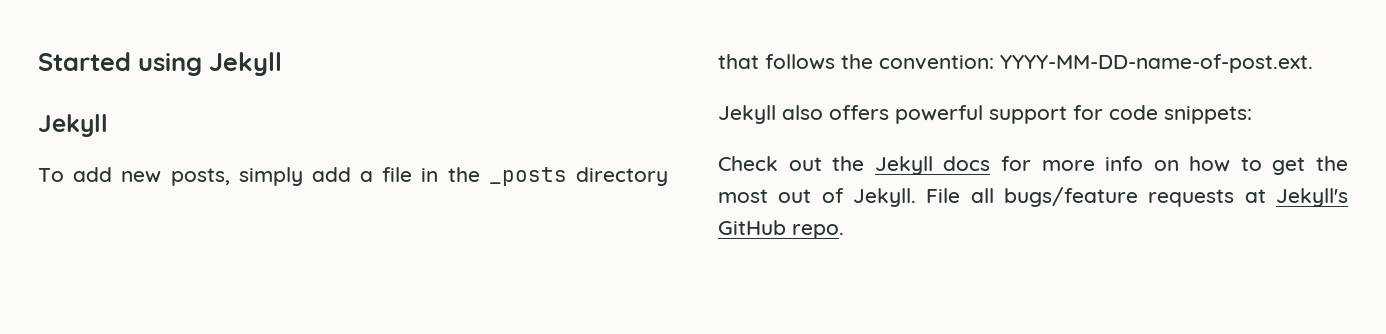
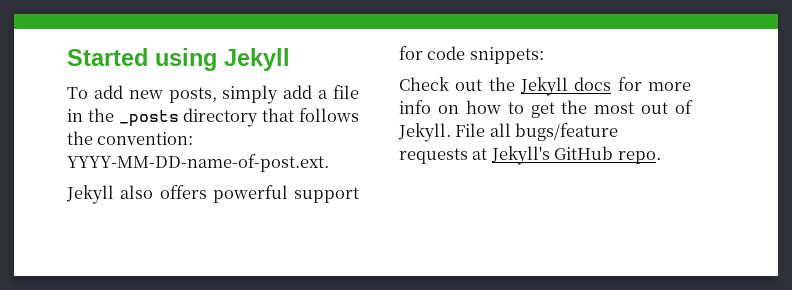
[38,114,108,137] // Jekyll -> (290, 59) none

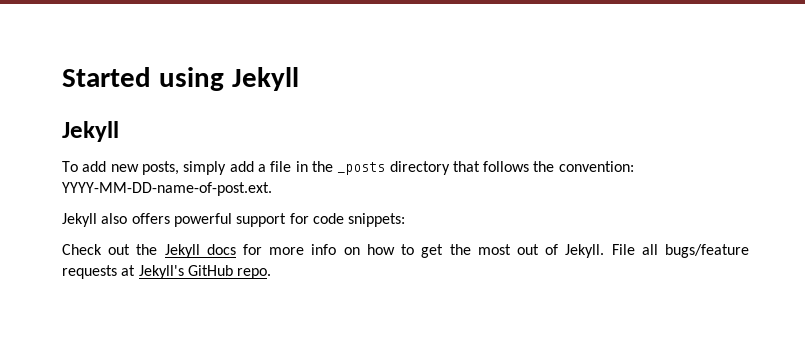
(290, 59) none -> [62,121,119,142] // Jekyll

